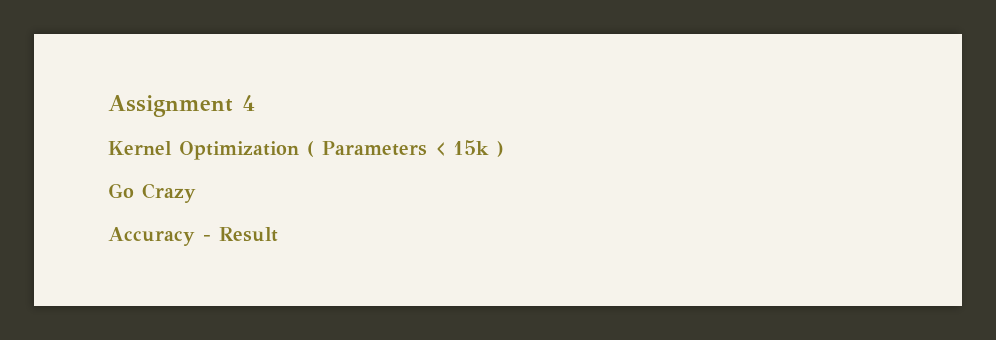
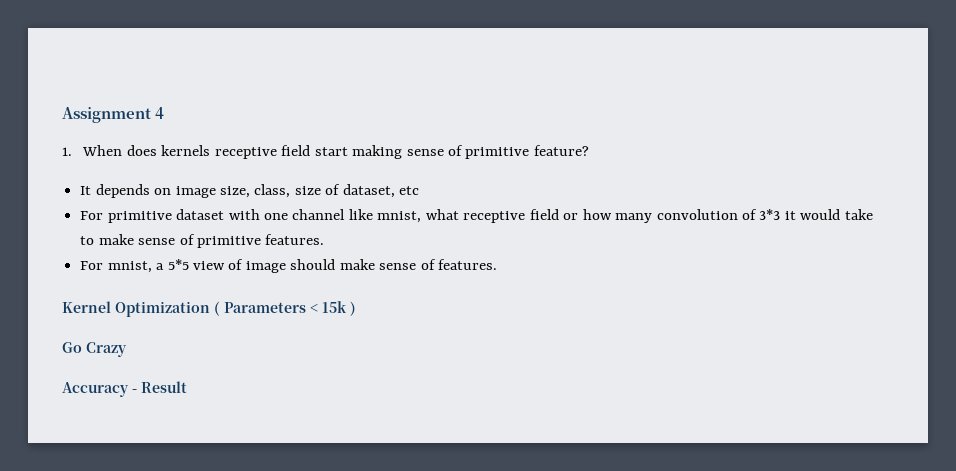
(255, 103) none -> [62,145,589,159] [80,184,420,198] [80,209,873,223] [80,234,325,248] [80,259,498,273] // 1. When does kernels receptive field start making sense of primitive feature? // It depends on image size, class, size of dataset, etc // For primitive dataset with one channel like mnist, what receptive field or how many convolution of 3*3 it would take to make sense of primitive features. // For mnist, a 5*5 view of image should make sense of features.

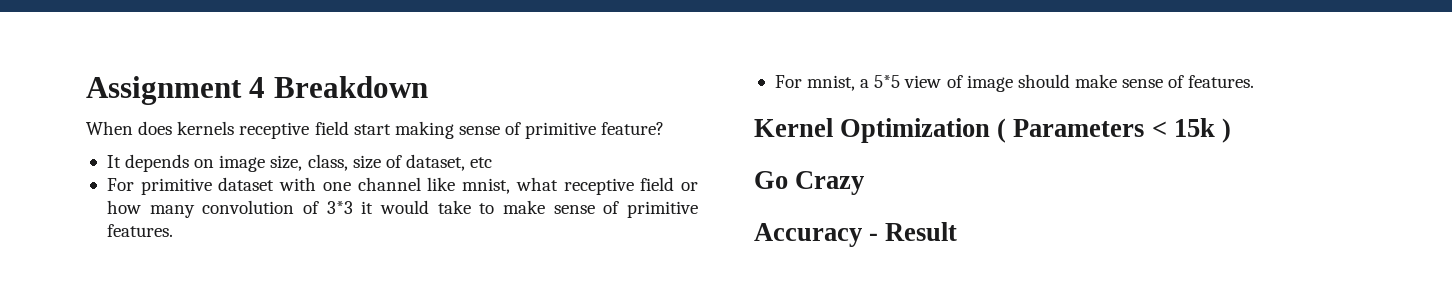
[62,147,72,156] // 1. -> [273,76,428,98] Breakdown //

